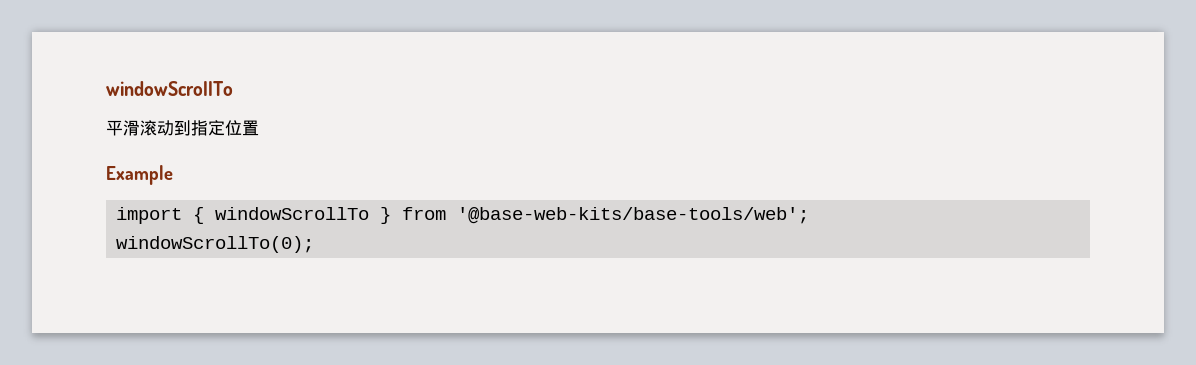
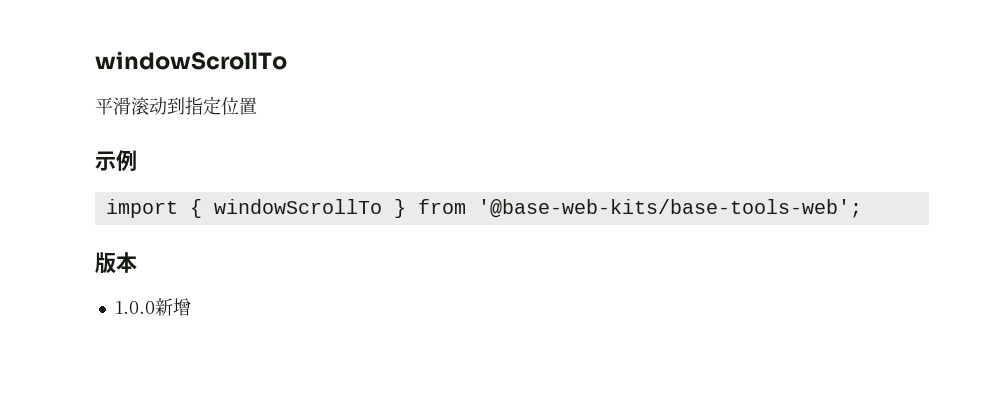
[106,165,173,185] Example -> [95,150,137,171] 示例
[457,207,810,224] [116,236,315,253] '@base-web-kits/base-tools/web'; // windowScrollTo(0); -> [477,199,862,218] [95,252,137,274] [114,298,191,316] '@base-web-kits/base-tools-web'; // 版本 // 1.0.0新增

